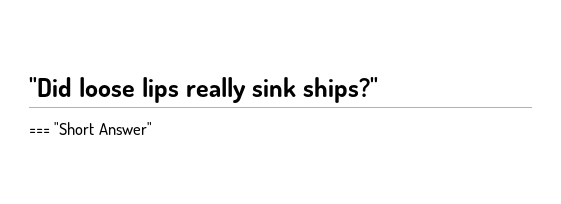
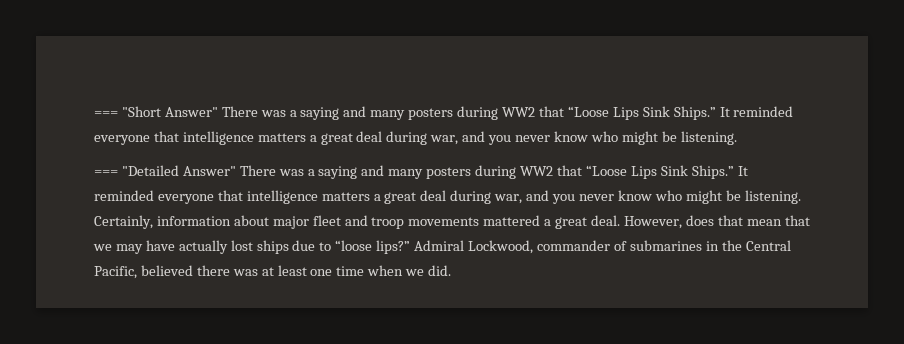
[29,77,379,103] [29,122,152,135] "Did loose lips really sink ships?" // === "Short Answer" -> [94,106,794,120] [94,131,737,145] [94,165,748,179] [94,190,801,204] [94,215,810,229] [93,240,791,254] [94,265,452,279] === "Short Answer" There was a saying and many posters during WW2 that “Loose Lips Sink Ships.” It reminded everyone that intelligence matters a great deal during war, and you never know who might be listening. // === "Detailed Answer" There was a saying and many posters during WW2 that “Loose Lips Sink Ships.” It reminded everyone that intelligence matters a great deal during war, and you never know who might be listening. Certainly, information about major fleet and troop movements mattered a great deal. However, does that mean that we may have actually lost ships due to “loose lips?” Admiral Lockwood, commander of submarines in the Central Pacific, believed there was at least one time when we did.

